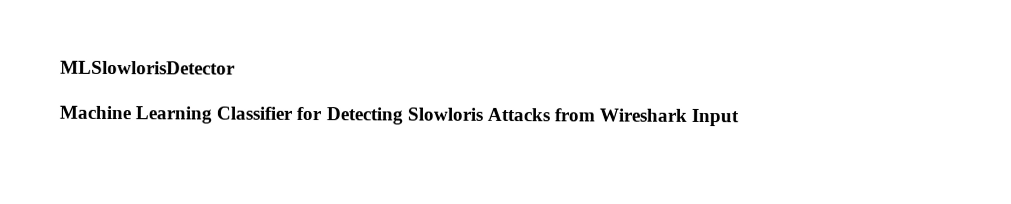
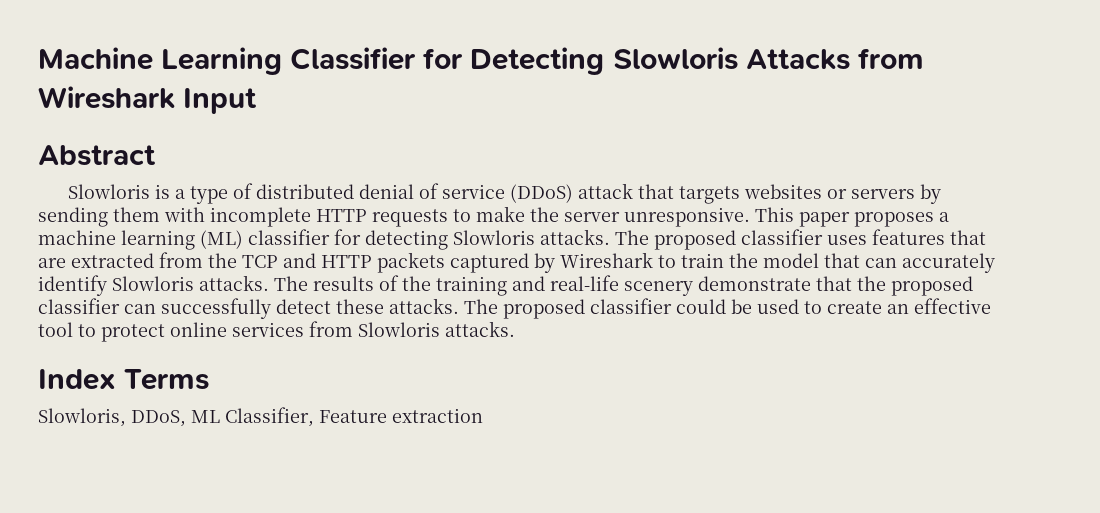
[60,60,236,75] MLSlowlorisDetector // -> (38, 58) none
(740, 117) none -> [38,145,156,166] [67,183,941,204] [38,206,949,227] [38,229,986,250] [38,252,995,273] [38,275,973,296] [38,298,991,319] [38,321,515,342] [38,369,210,390] [38,407,483,427] // Abstract // Slowloris is a type of distributed denial of service (DDoS) attack that targets websites or servers by sending them with incomplete HTTP requests to make the server unresponsive. This paper proposes a machine learning (ML) classifier for detecting Slowloris attacks. The proposed classifier uses features that are extracted from the TCP and HTTP packets captured by Wireshark to train the model that can accurately identify Slowloris attacks. The results of the training and real-life scenery demonstrate that the proposed classifier can successfully detect these attacks. The proposed classifier could be used to create an effective tool to protect online services from Slowloris attacks. // Index Terms // Slowloris, DDoS, ML Classifier, Feature extraction

